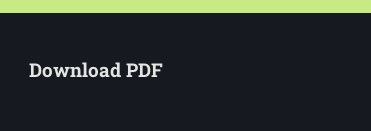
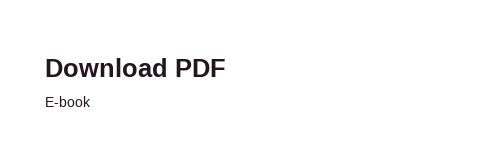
(164, 70) none -> [45,96,91,107] // E-book

